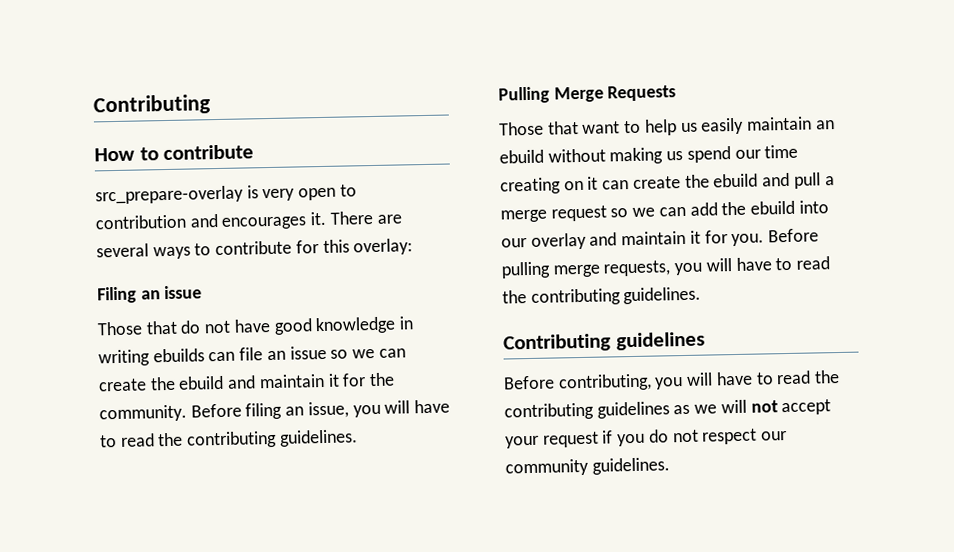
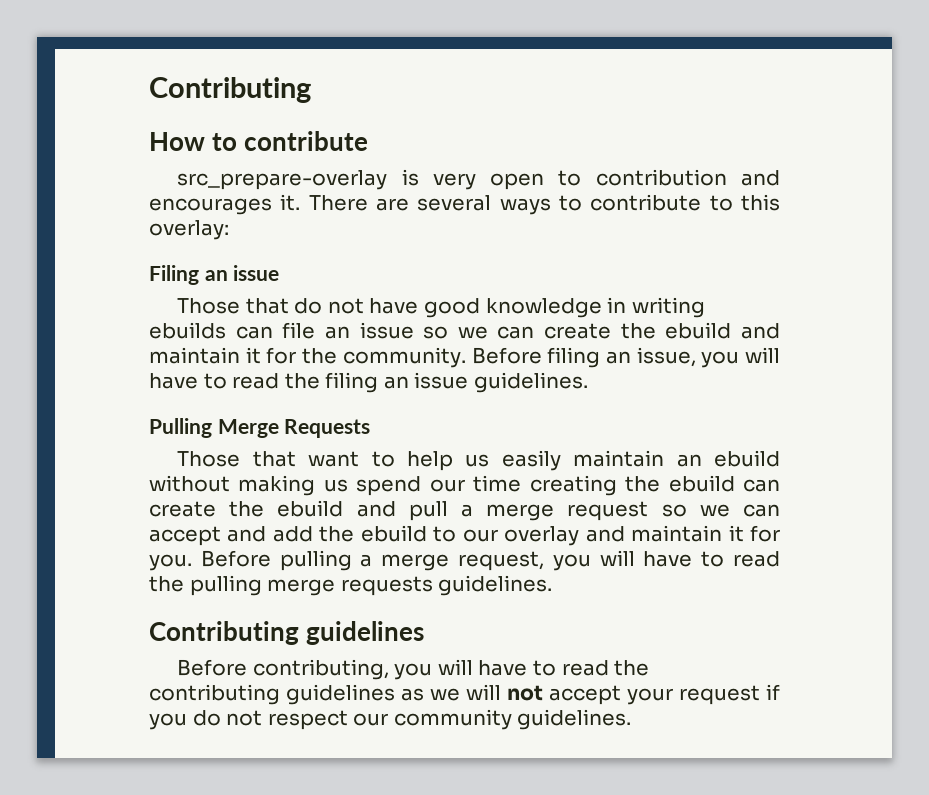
[295,240,319,254] for -> [709,195,733,211] to
[186,430,278,449] contributing -> [325,372,469,393] filing an issue
[563,176,599,191] on it -> [625,475,735,492] the ebuild
(686, 211) none -> [149,526,267,546] accept and
[798,200,829,214] into -> [433,526,457,542] to
[552,256,831,278] [502,288,621,306] merge requests, you will have to read the contributing -> [360,550,780,571] [149,575,433,596] a merge request, you will have to read the pulling merge requests

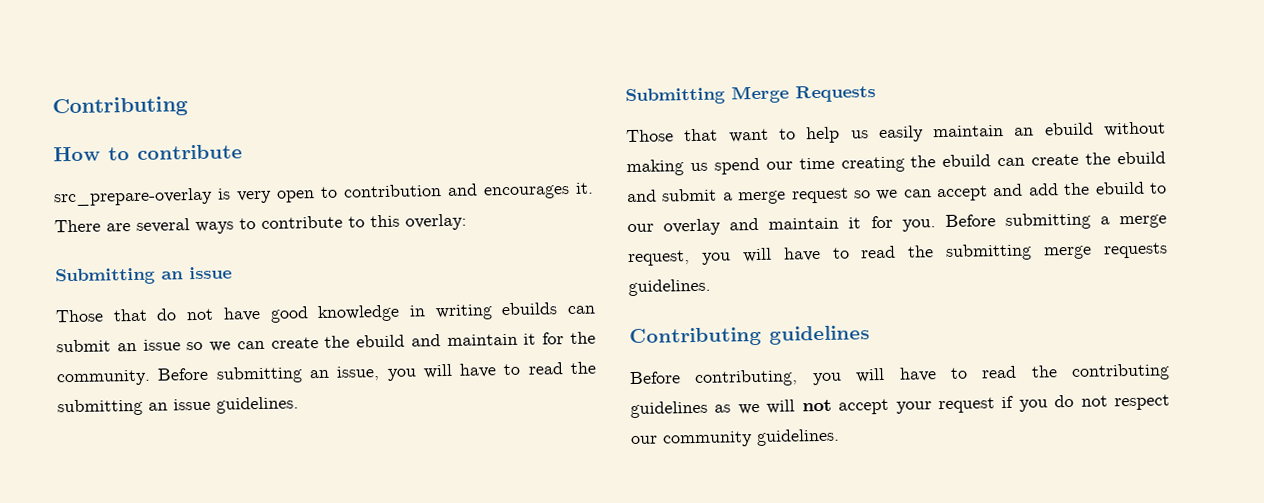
[149,265,199,285] Filing -> [55,267,156,286] Submitting
[282,322,316,339] file -> [56,339,111,353] submit
[547,347,601,368] filing -> [215,366,303,384] submitting
[325,372,379,393] filing -> [57,398,143,417] submitting
[149,418,212,438] Pulling -> [625,87,726,106] Submitting
[408,501,448,521] pull -> [662,188,718,202] submit
[279,550,352,571] pulling -> [1004,212,1091,231] submitting
[189,575,262,596] pulling -> [945,243,1033,261] submitting

